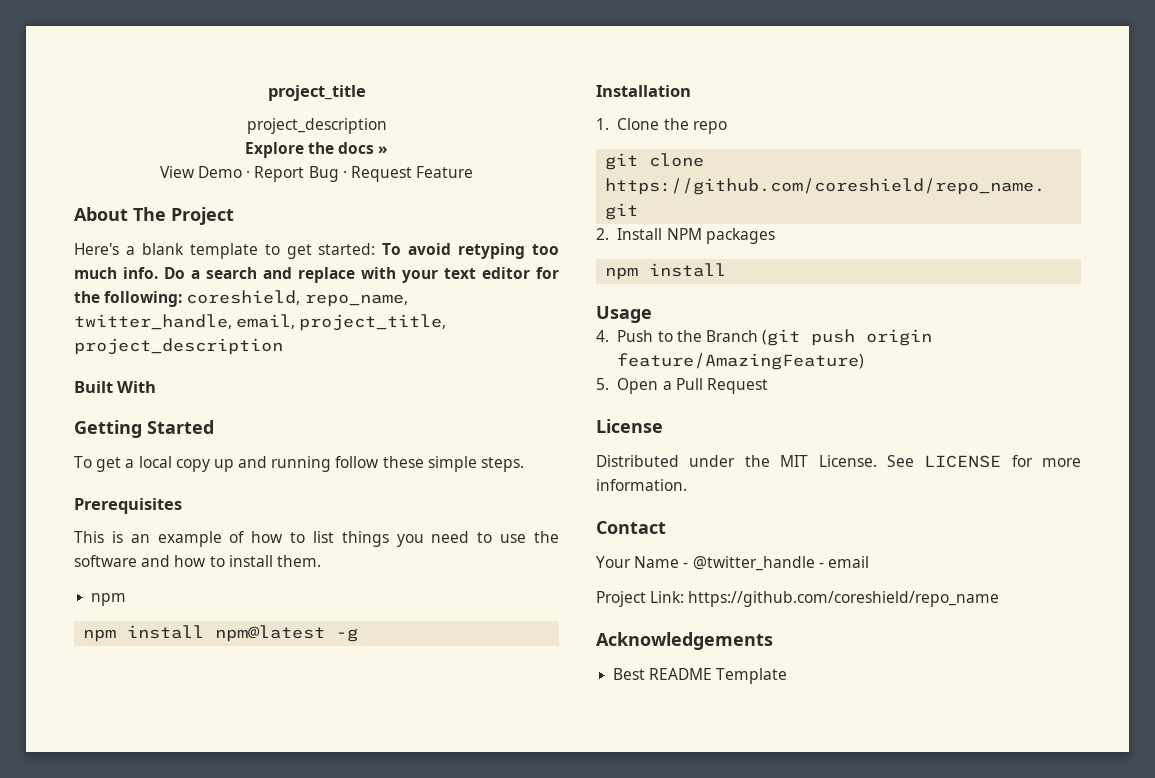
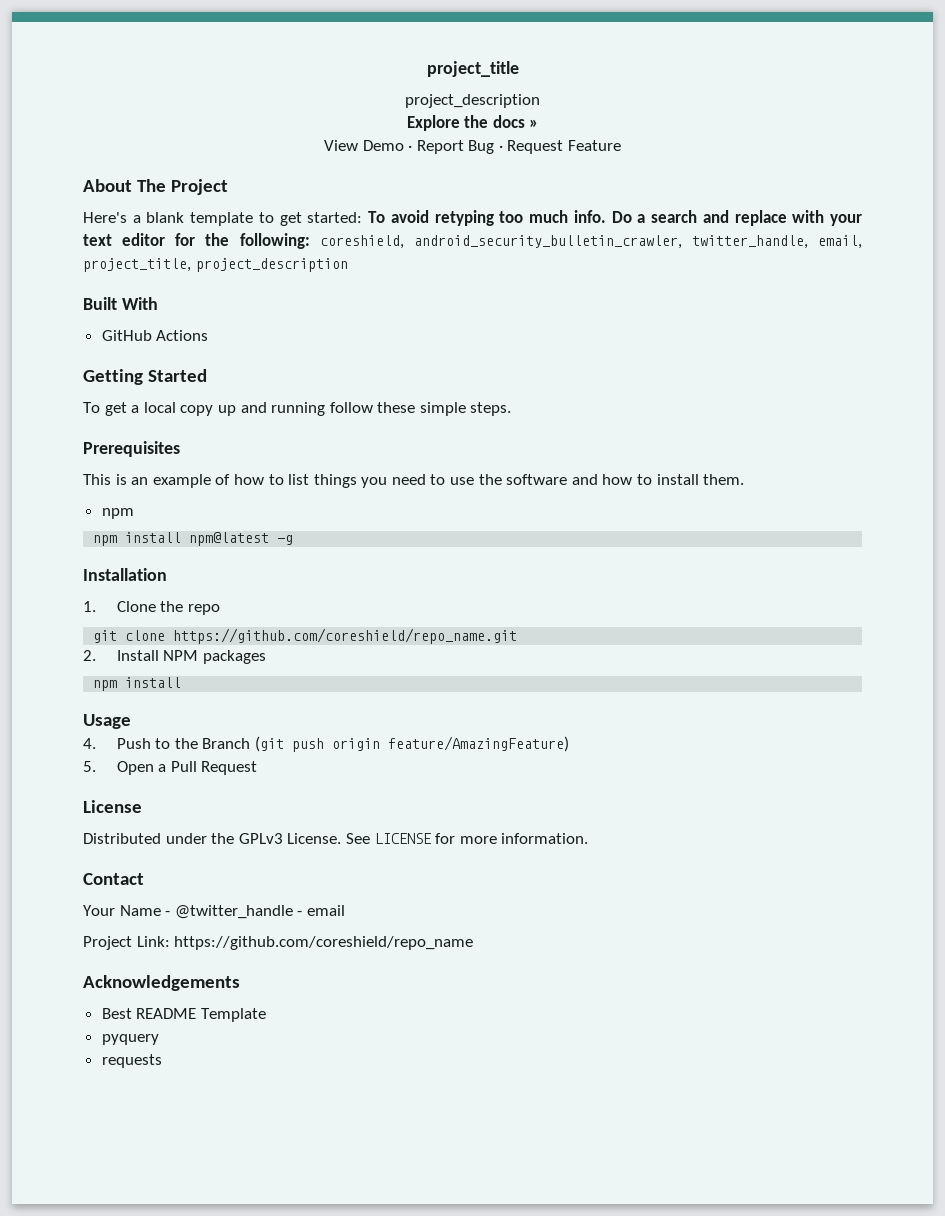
[304,294,408,307] repo_name, -> [413,235,682,249] android_security_bulletin_crawler,
(157, 387) none -> [101,330,209,341] // GitHub Actions
[780,455,809,467] MIT -> [238,833,283,844] GPLv3
(788, 676) none -> [101,1034,159,1045] [101,1054,162,1068] // pyquery // requests

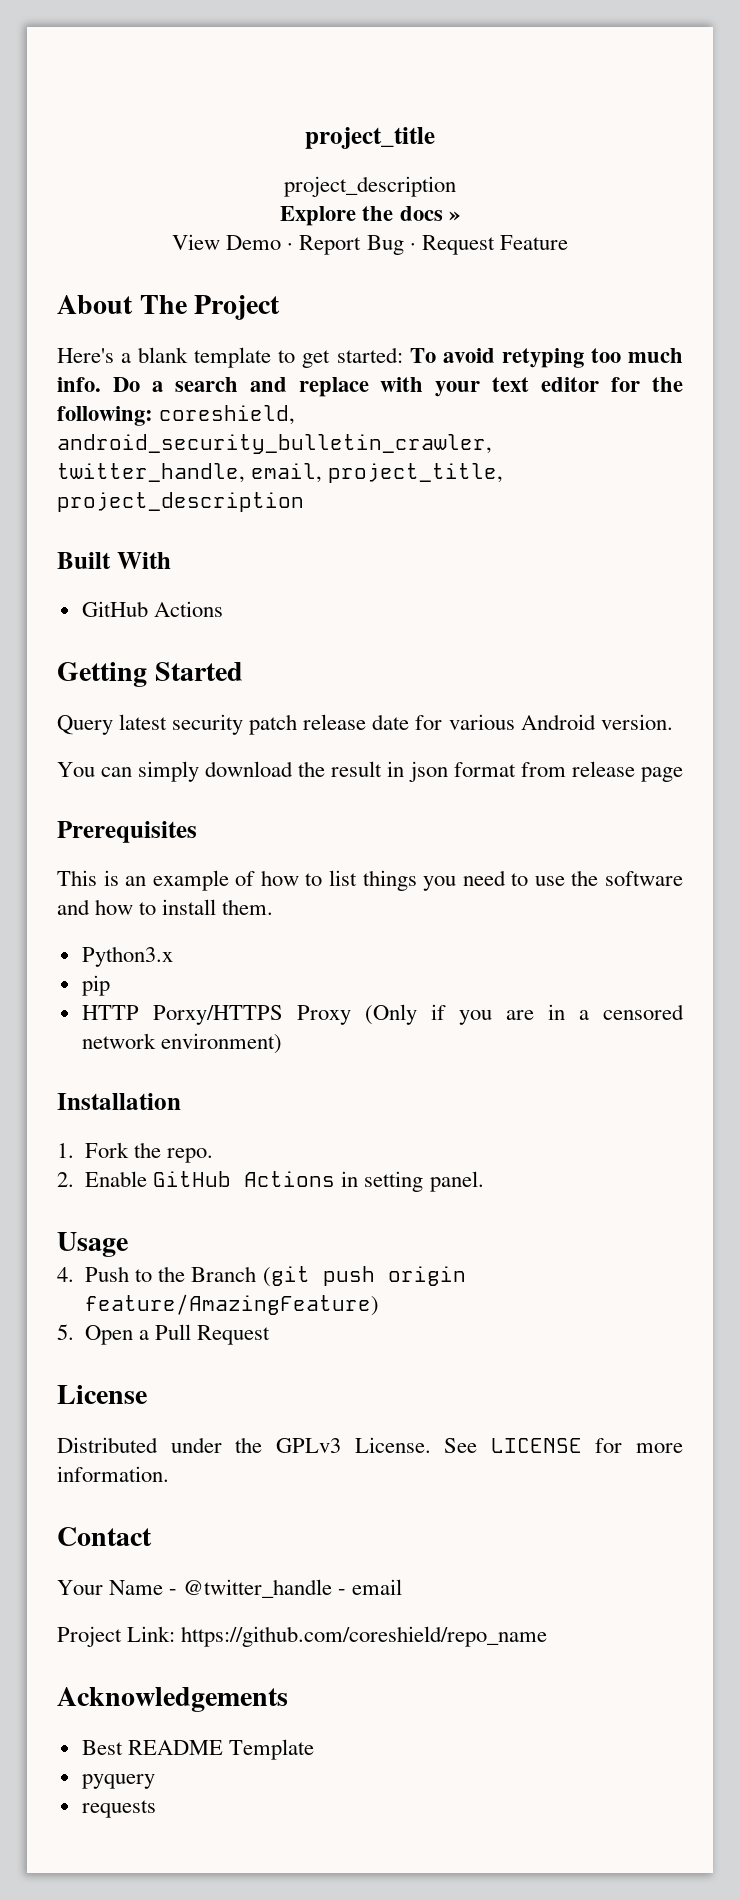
[83,402,512,416] To get a local copy up and running follow these simple steps. -> [57,714,673,735] [57,761,683,782] Query latest security patch release date for various Android version. // You can simply download the result in json format from release page
[101,508,134,519] [93,532,294,546] [83,568,167,581] [83,601,220,615] [93,628,518,644] [83,650,266,664] [93,677,182,691] npm // npm install npm@latest -g // Installation // 1. Clone the repo // git clone https://github.com/coreshield/repo_name.git // 2. Install NPM packages // npm install -> [81,946,173,967] [81,975,110,996] [81,1004,684,1025] [81,1033,282,1054] [57,1093,181,1110] [57,1142,214,1163] [57,1171,484,1192] Python3.x // pip // HTTP Porxy/HTTPS Proxy (Only if you are in a censored network environment) // Installation // 1. Fork the repo. // 2. Enable GitHub Actions in setting panel.

